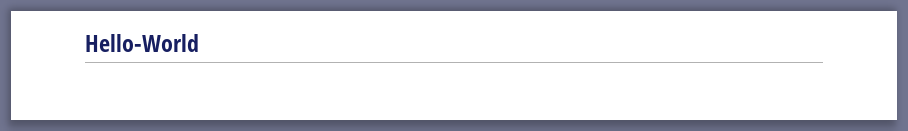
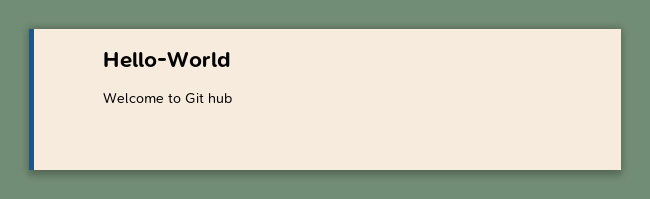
(199, 43) none -> [103,92,232,104] // Welcome to Git hub

